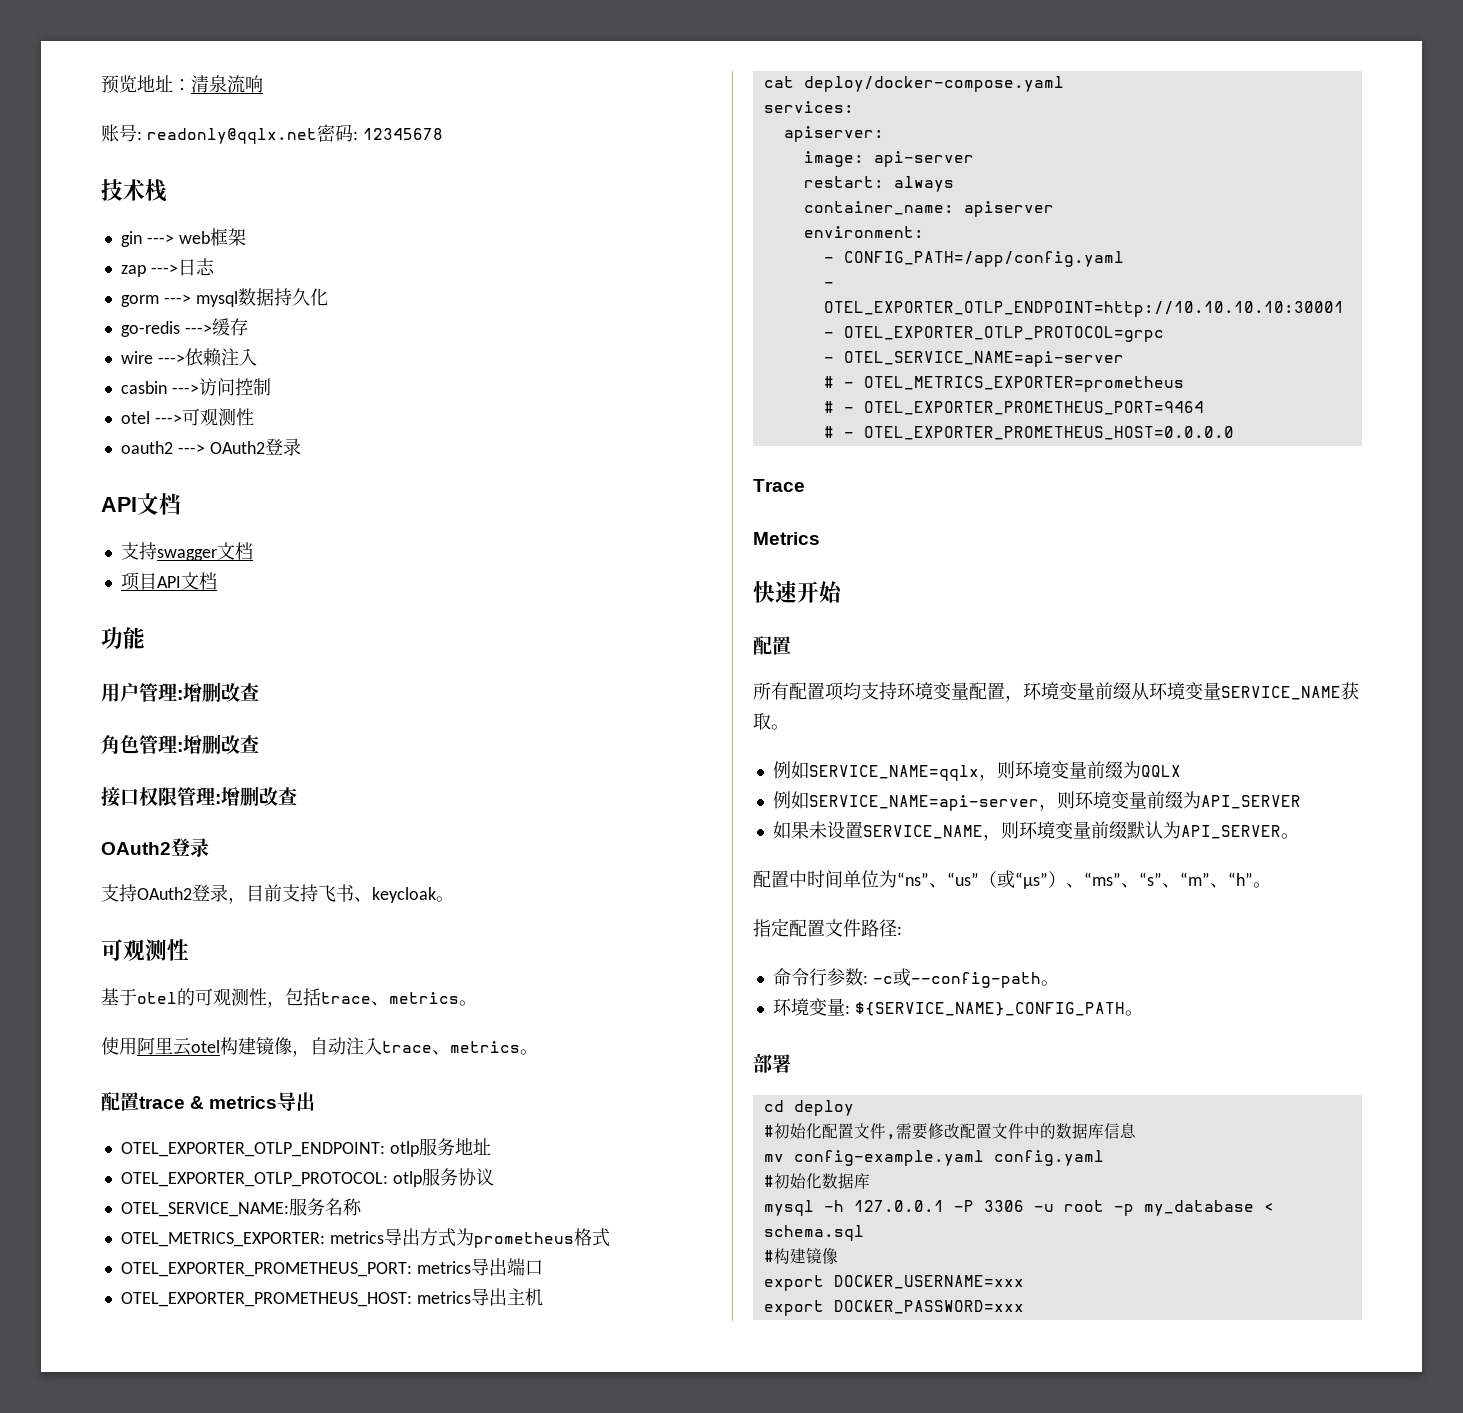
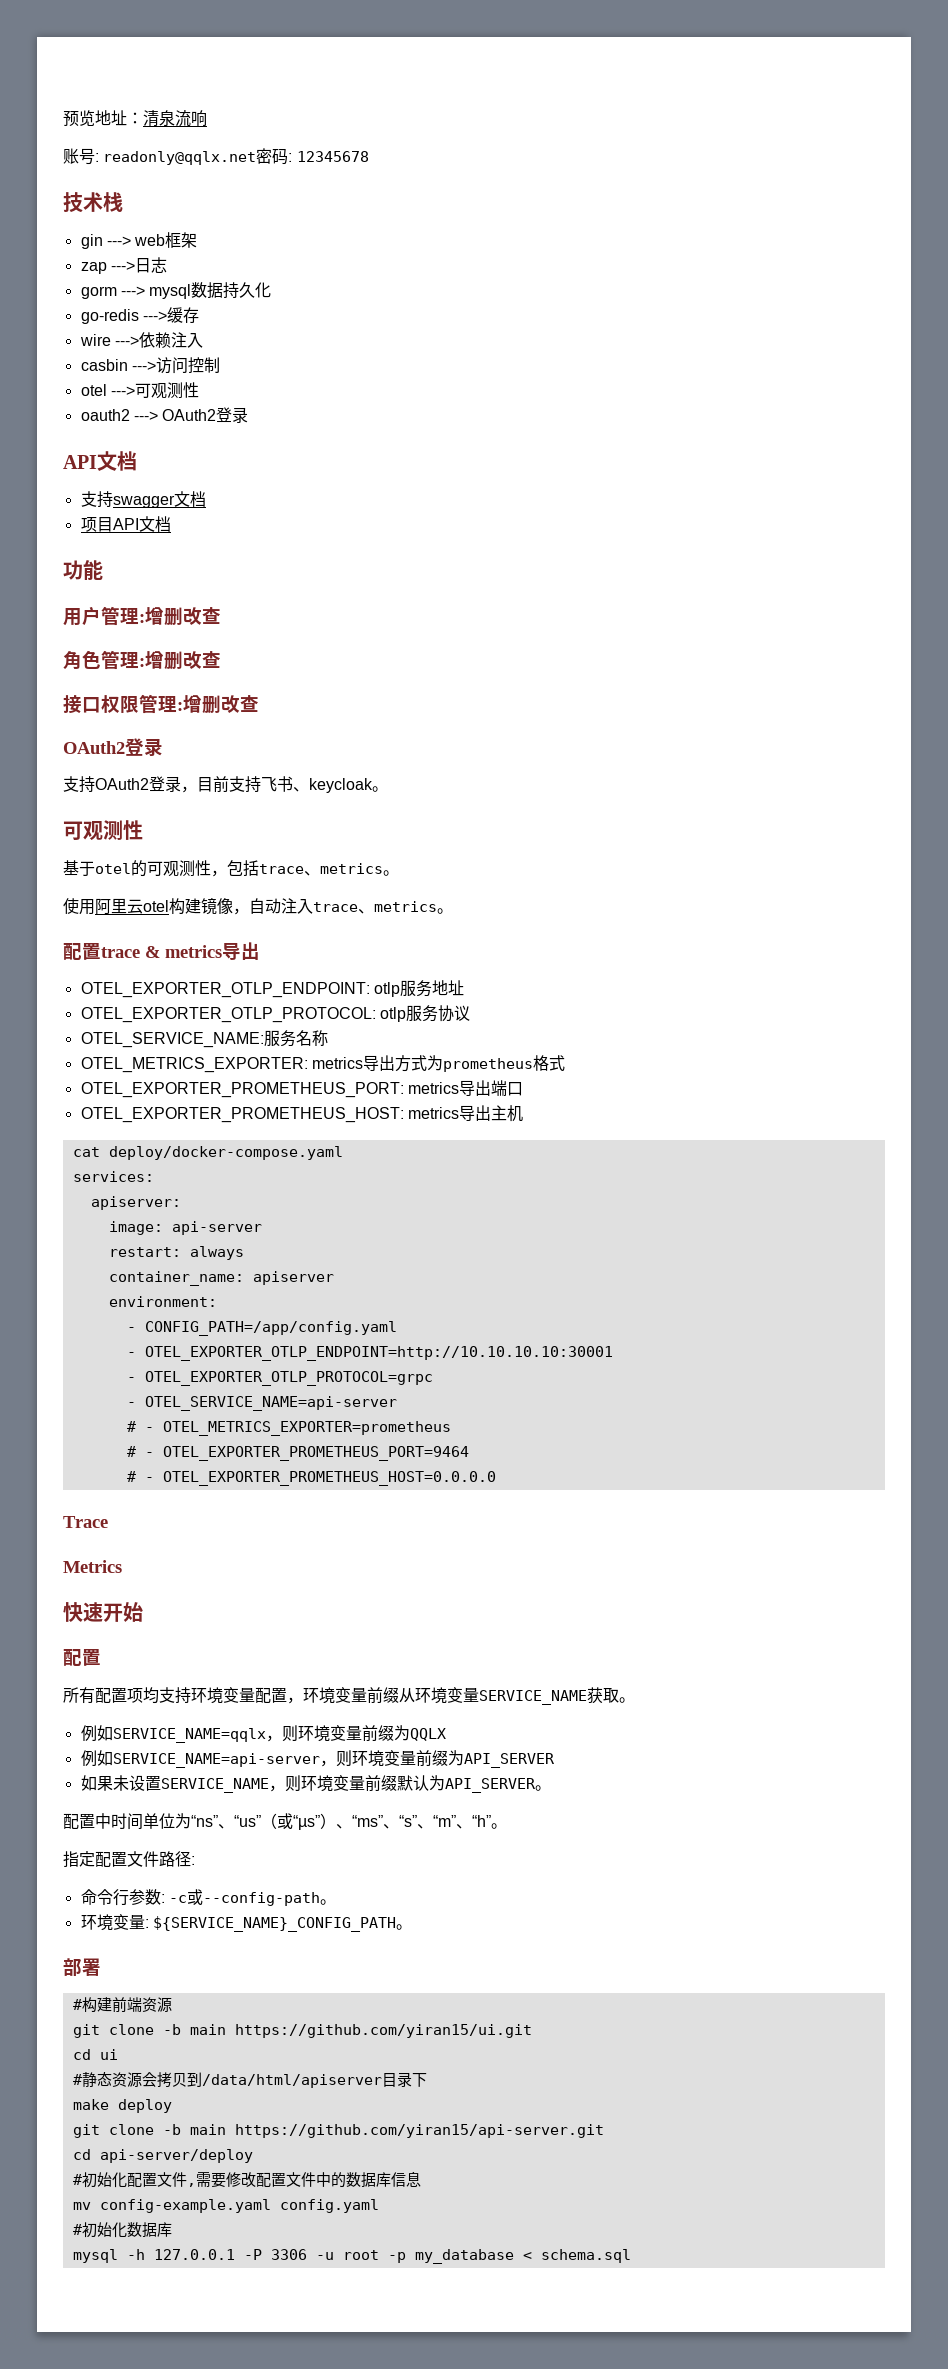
[763,1100,854,1116] cd deploy -> [72,1997,172,2013] [72,2024,532,2038] [72,2049,118,2060] [72,2072,427,2088] [72,2099,172,2113] [72,2124,604,2138] [72,2149,253,2163] #构建前端资源 // git clone -b main https://github.com/yiran15/ui.git // cd ui // #静态资源会拷贝到/data/html/apiserver目录下 // make deploy // git clone -b main https://github.com/yiran15/api-server.git // cd api-server/deploy
[763,1248,838,1265] [763,1275,1024,1291] [763,1300,1024,1316] // #构建镜像 // export DOCKER_USERNAME=xxx // export DOCKER_PASSWORD=xxx -> (631, 2256) none

